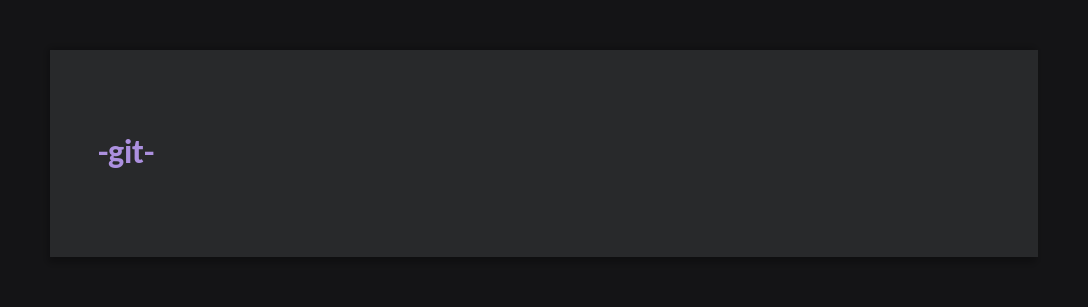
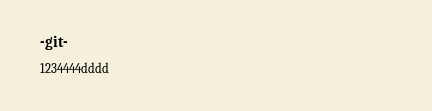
(154, 153) none -> [40,62,109,73] // 1234444dddd

